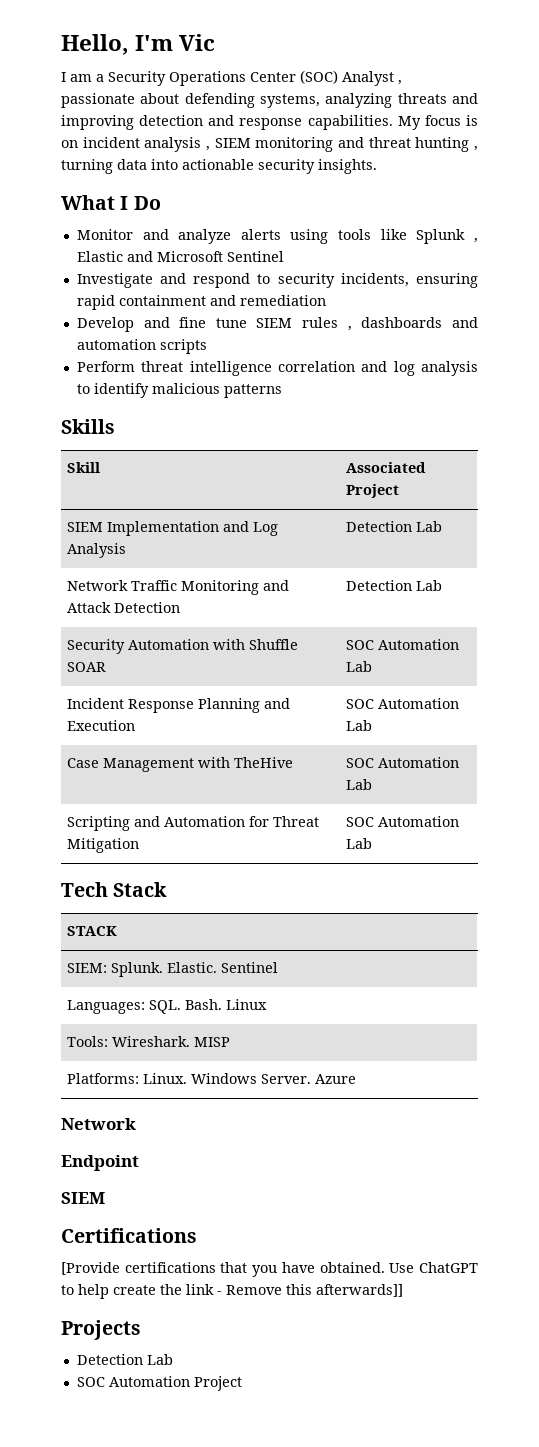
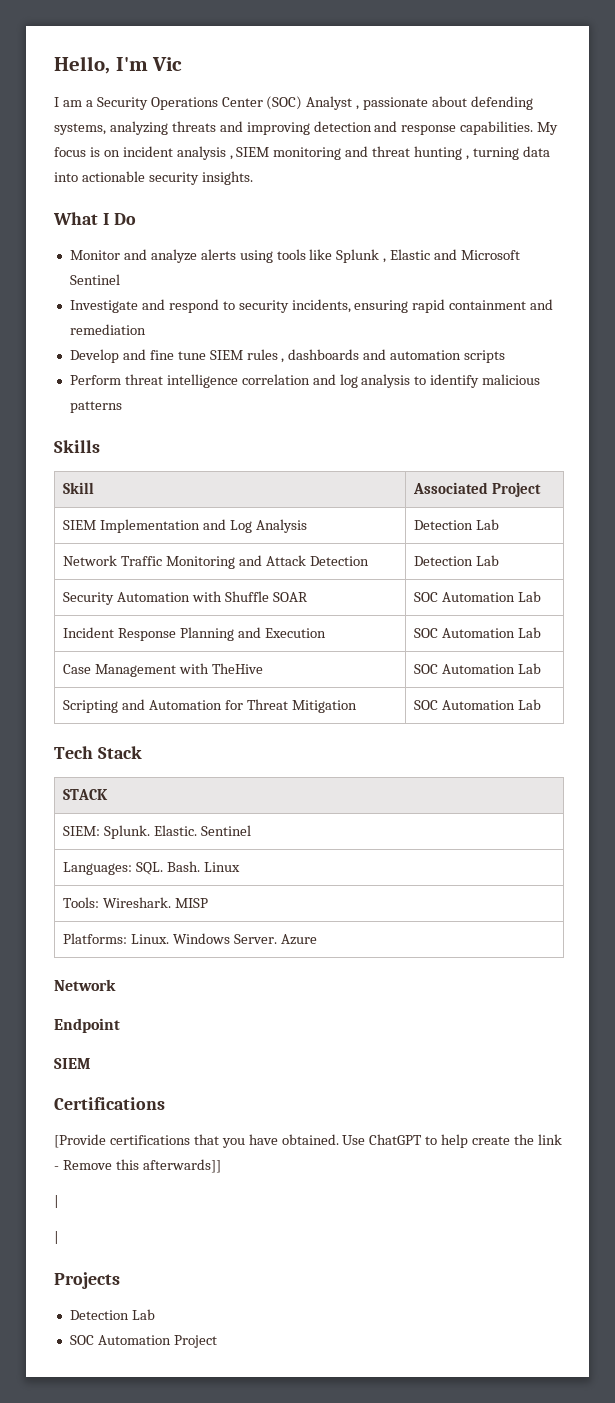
(403, 1290) none -> [54,1195,59,1208] [54,1231,59,1244] // | // |

